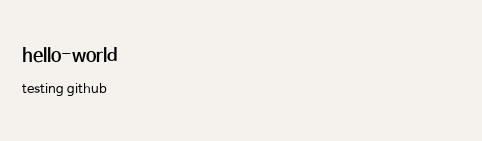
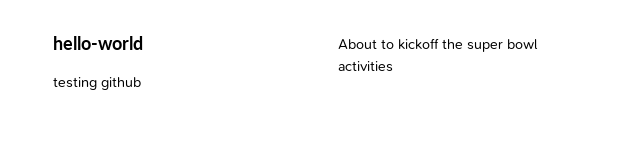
(108, 90) none -> [338,38,538,52] [338,61,393,72] // About to kickoff the super bowl activities

